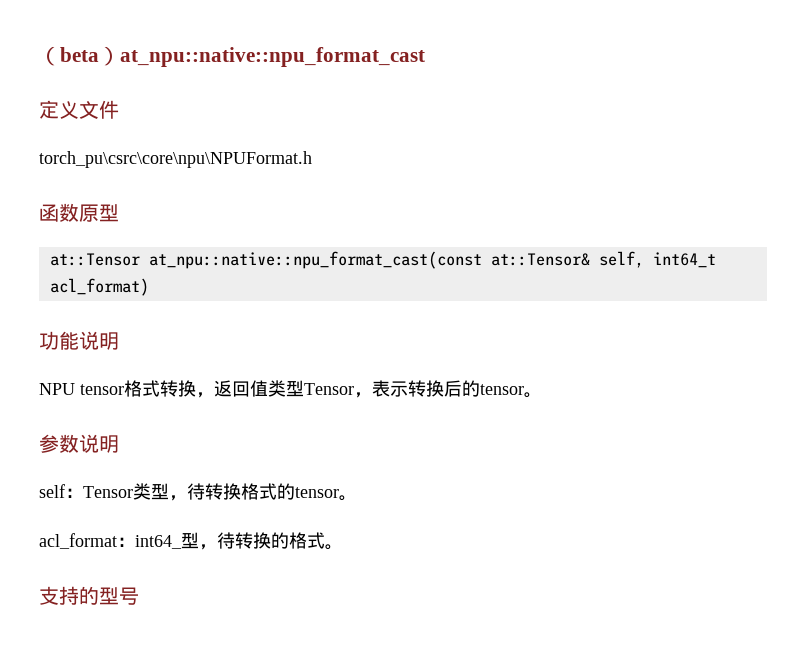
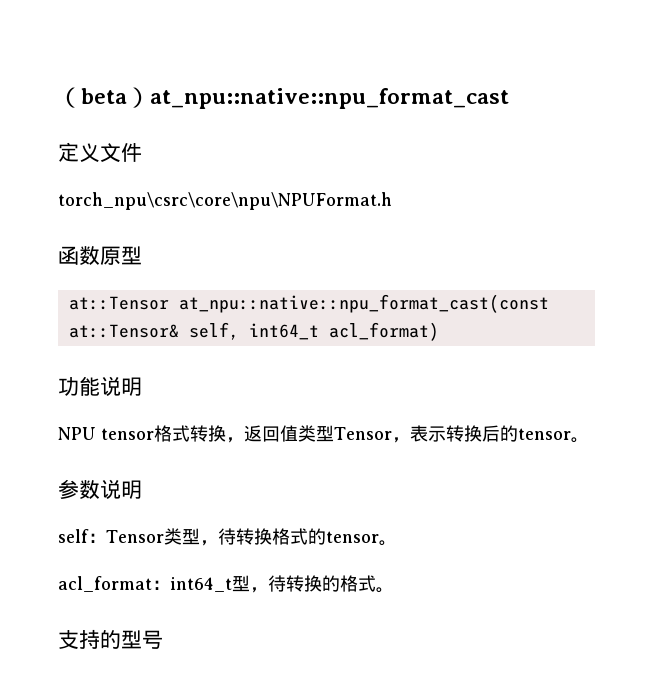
[39,151,312,168] torch_pu\csrc\core\npu\NPUFormat.h -> [58,192,392,210] torch_npu\csrc\core\npu\NPUFormat.h
[135,535,182,549] int64_ -> [170,577,232,592] int64_t

